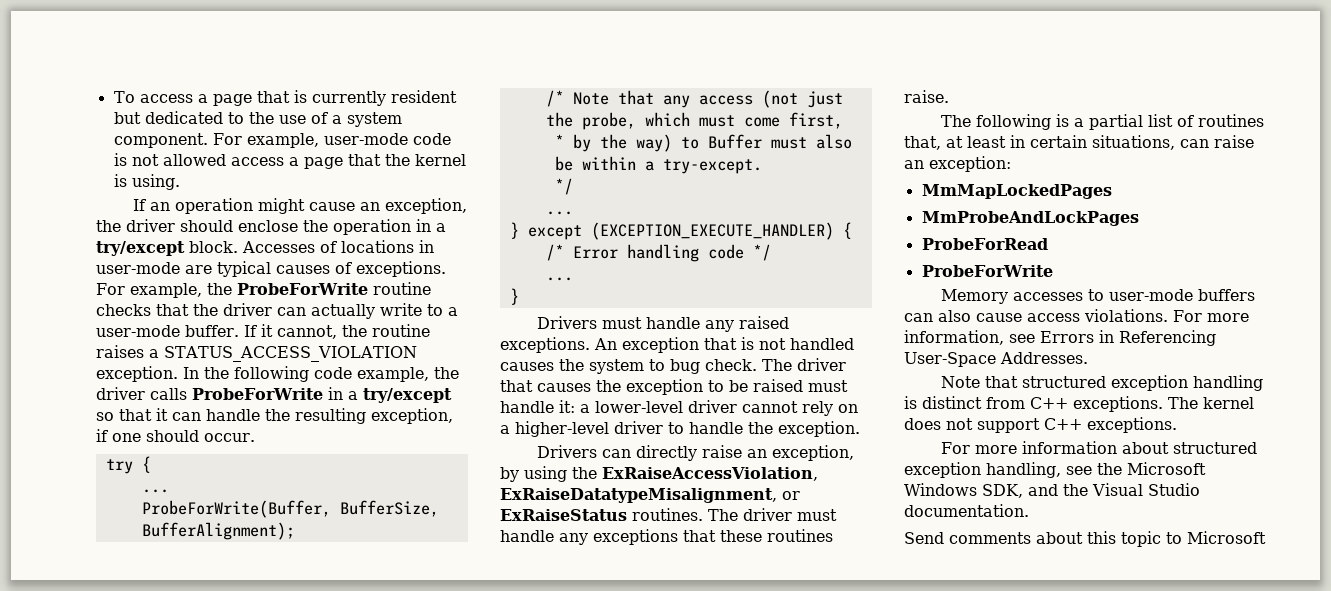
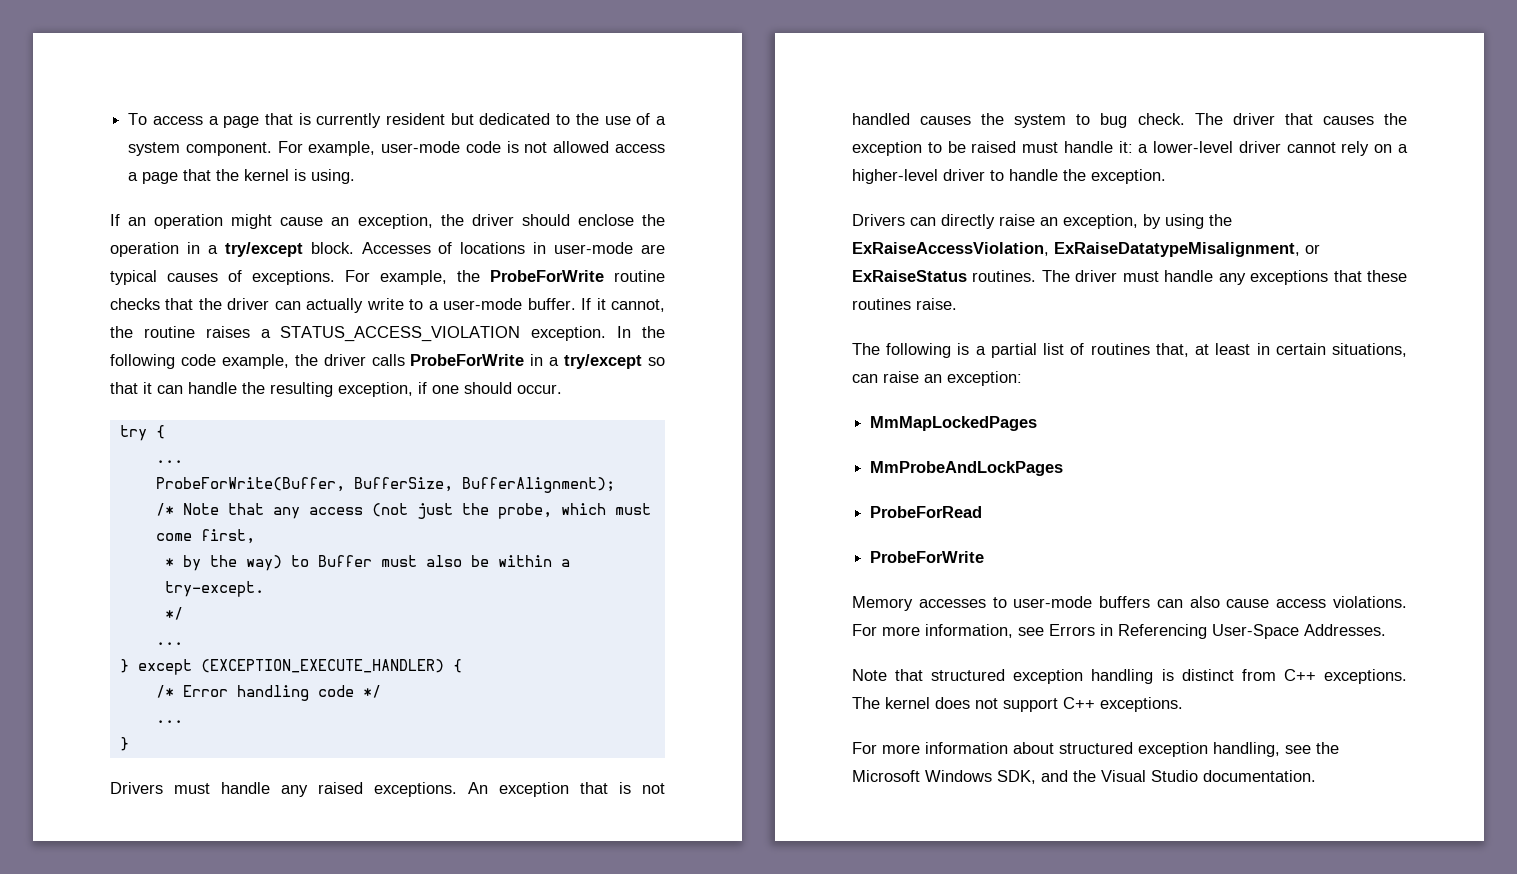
[904,531,1266,547] // Send comments about this topic to Microsoft -> (1316, 776) none

